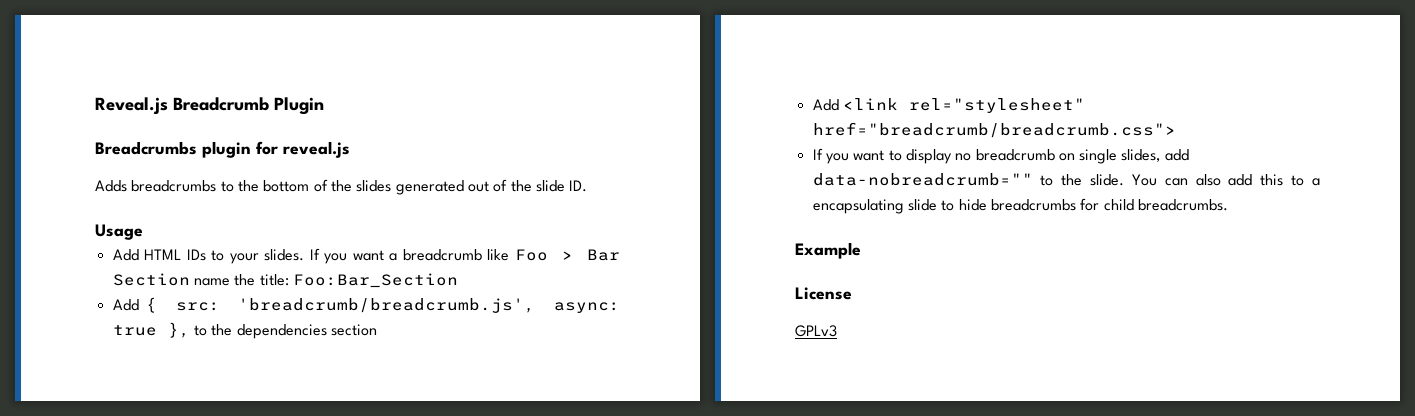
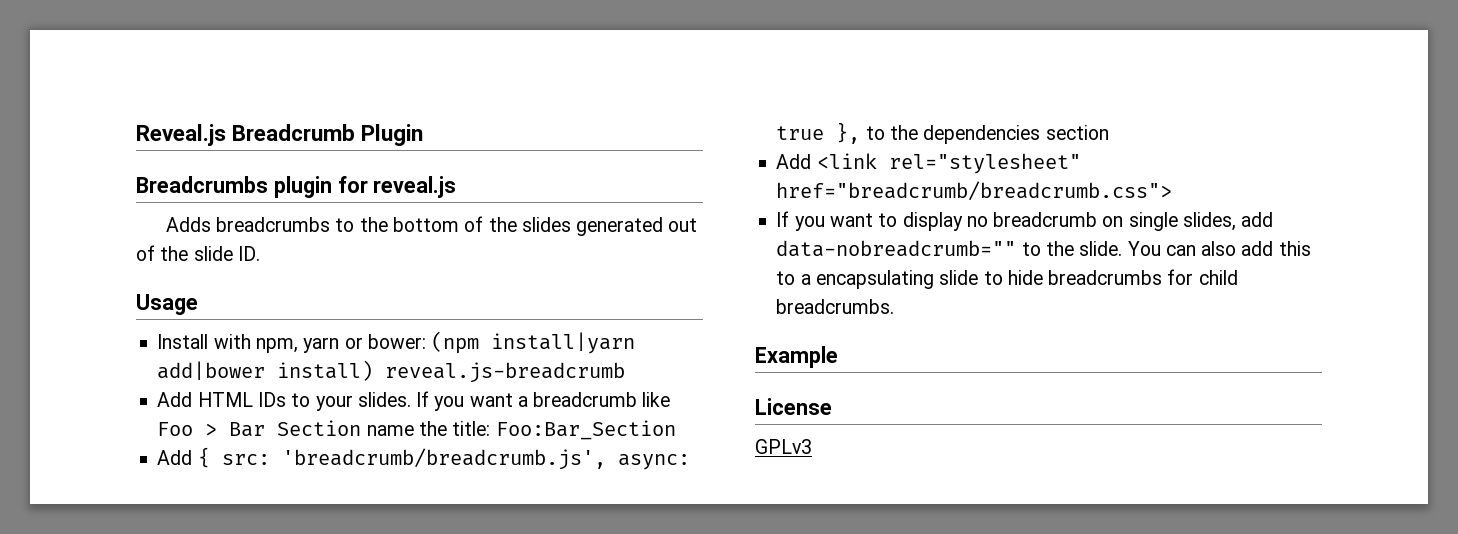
(143, 232) none -> [157,331,636,354] [157,360,626,383] // Install with npm, yarn or bower: (npm install|yarn add|bower install) reveal.js-breadcrumb

